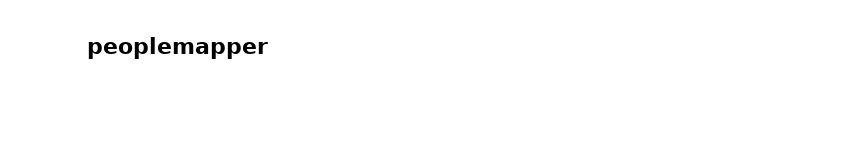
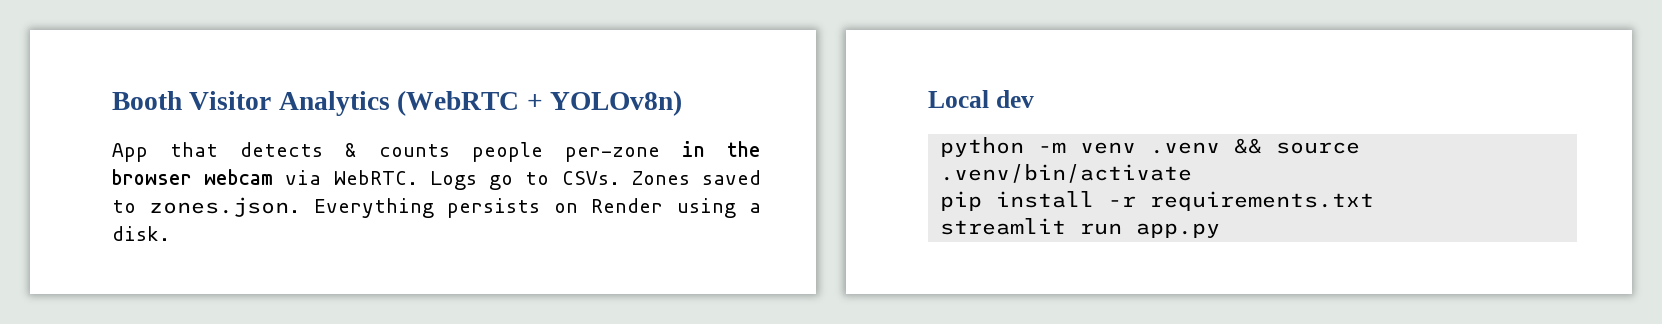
[87,37,268,59] peoplemapper -> [112,90,683,116] [112,141,761,162] [112,169,761,190] [112,197,762,218] [112,226,170,241] [928,90,1034,108] [940,137,1361,157] [940,164,1193,183] [940,191,1375,211] [940,218,1221,238] Booth Visitor Analytics (WebRTC + YOLOv8n) // App that detects & counts people per-zone in the browser webcam via WebRTC. Logs go to CSVs. Zones saved to zones.json. Everything persists on Render using a disk. // Local dev // python -m venv .venv && source .venv/bin/activate // pip install -r requirements.txt // streamlit run app.py

